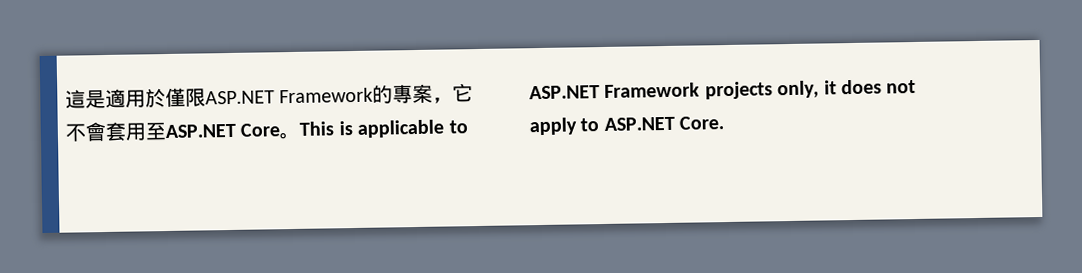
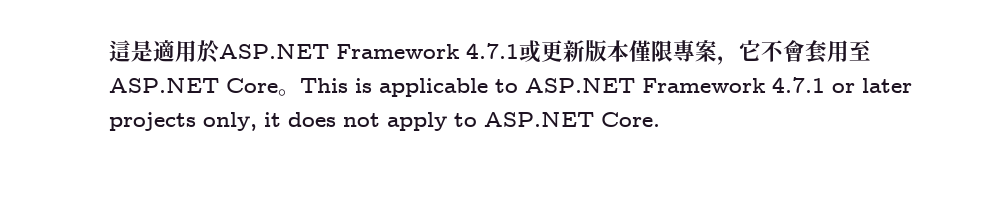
[165,84,394,108] 僅限ASP.NET Framework的 -> [219,40,673,63] ASP.NET Framework 4.7.1或更新版本僅限
(701, 90) none -> [772,77,912,93] 4.7.1 or later

